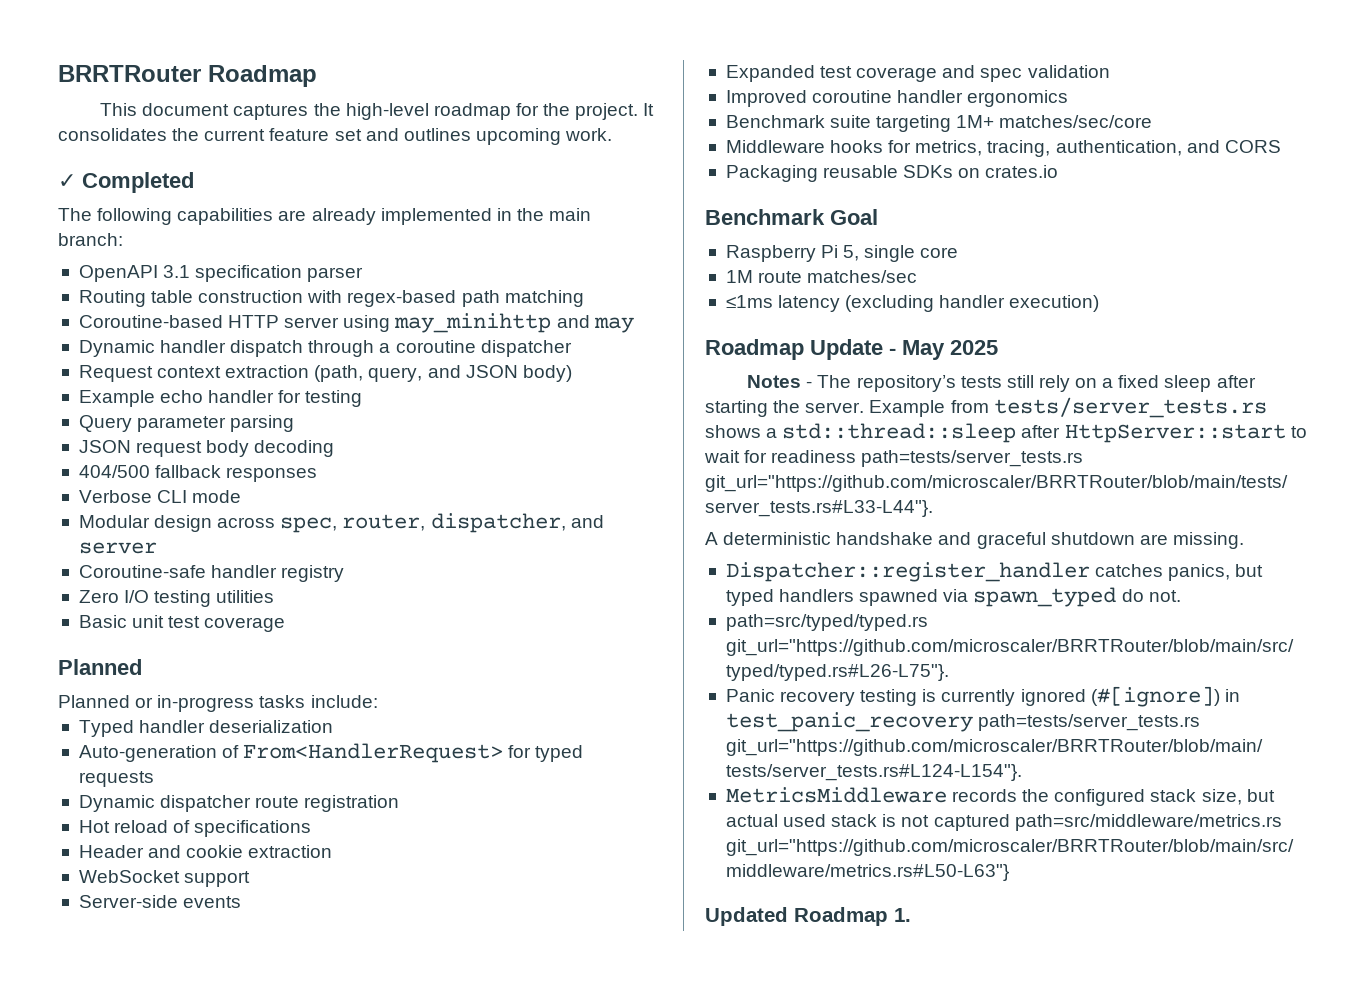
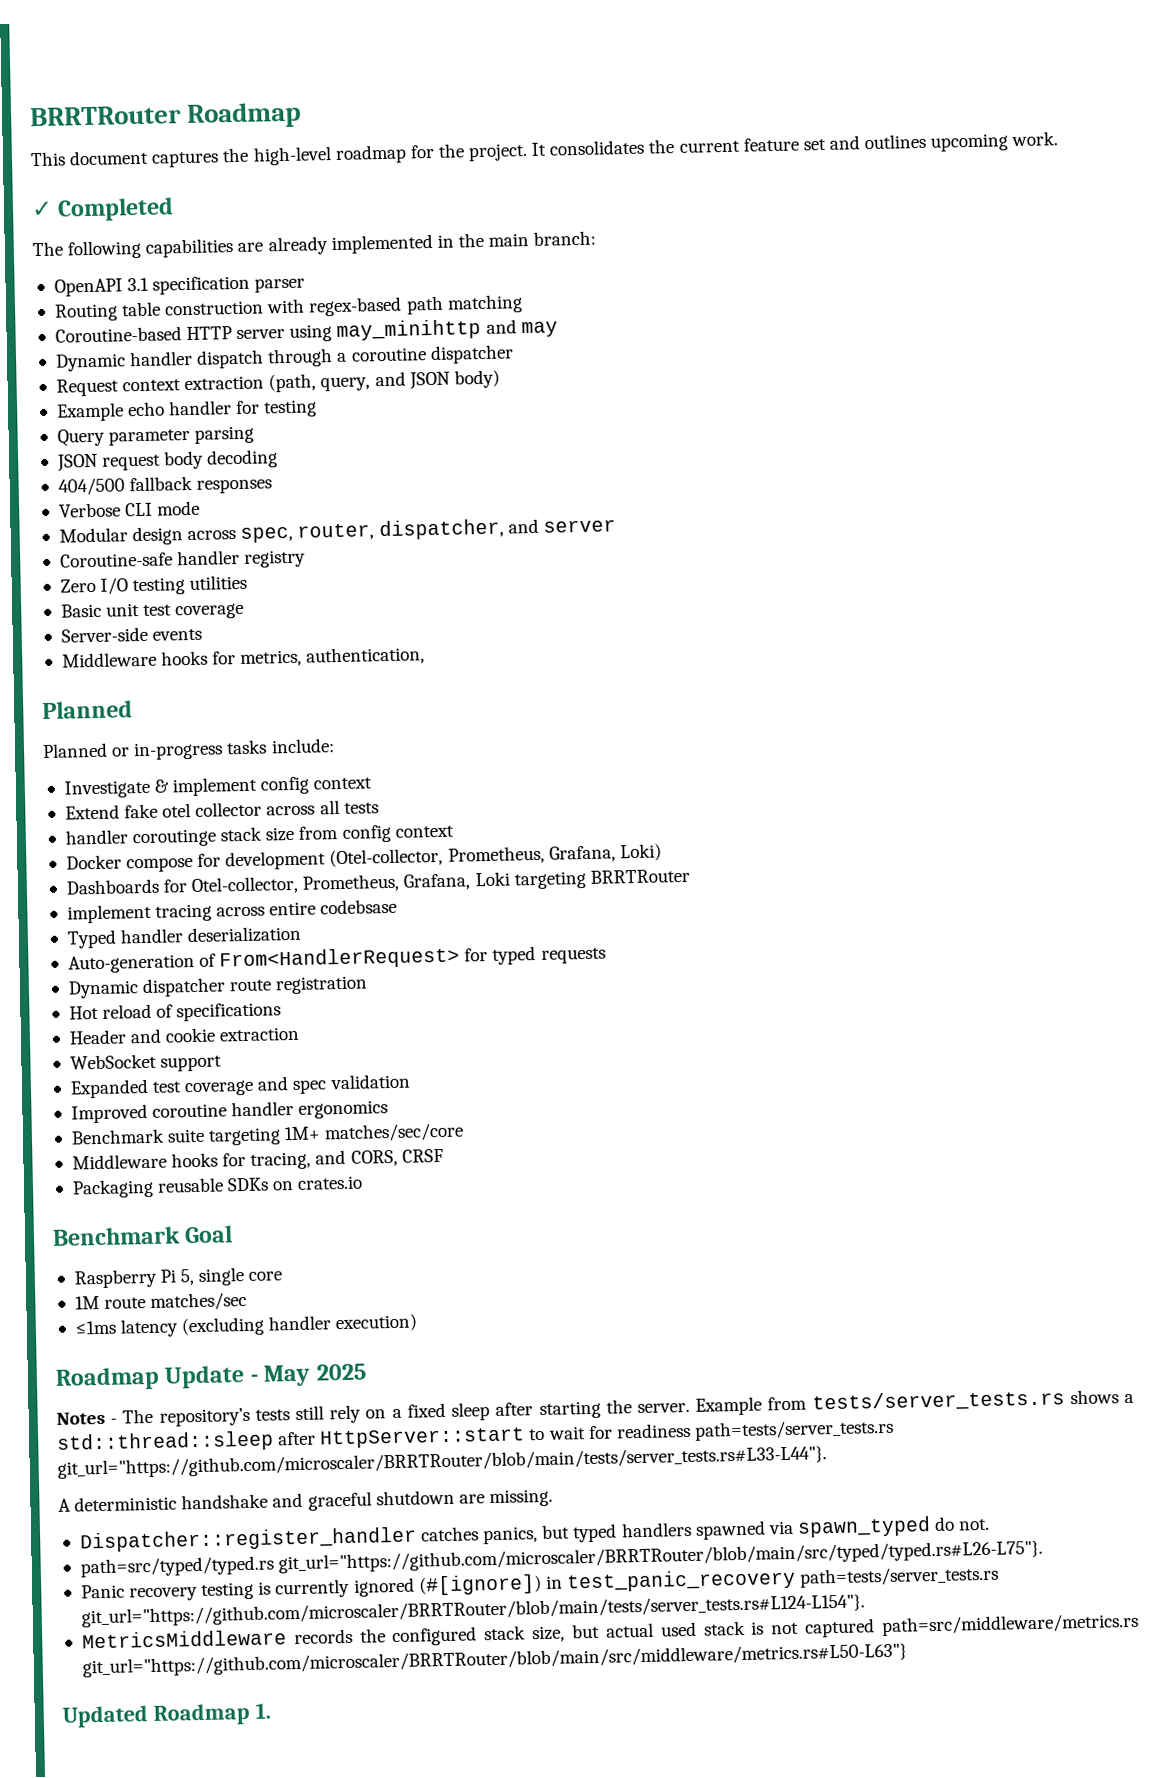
(286, 624) none -> [60,626,203,643] [61,646,426,668] // Server-side events // Middleware hooks for metrics, authentication,
(378, 701) none -> [63,776,373,799] [64,799,379,820] [64,824,454,848] [65,843,662,873] [65,868,690,896] [66,898,398,924] // Investigate & implement config context // Extend fake otel collector across all tests // handler coroutinge stack size from config context // Docker compose for development (Otel-collector, Prometheus, Grafana, Loki) // Dashboards for Otel-collector, Prometheus, Grafana, Loki targeting BRRTRouter // implement tracing across entire codebsase
[78,895,242,908] // Server-side events -> (223, 1063) none
[915,140,1281,157] metrics, tracing, authentication, and CORS -> [250,1148,444,1170] tracing, and CORS, CRSF

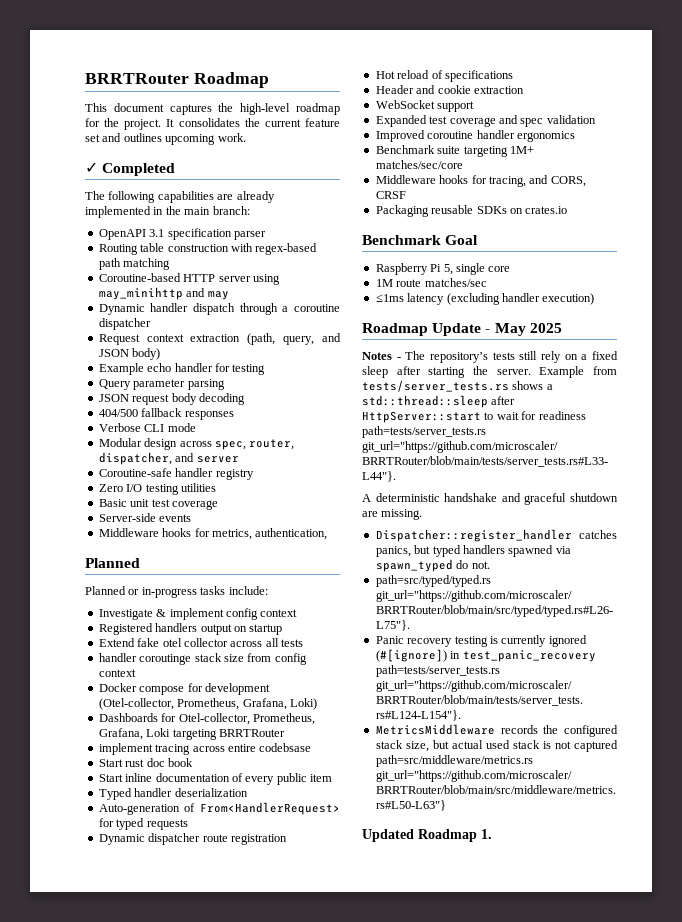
(373, 783) none -> [98,623,283,635] // Registered handlers output on startup
(398, 906) none -> [98,758,193,767] [98,773,332,785] // Start rust doc book // Start inline documentation of every public item

